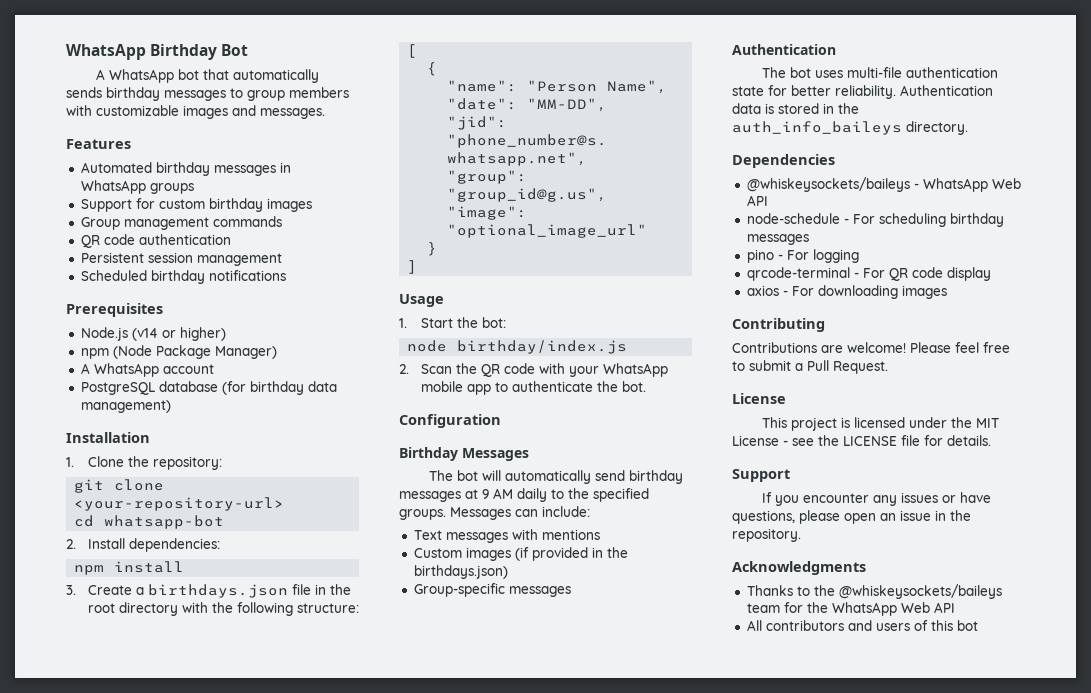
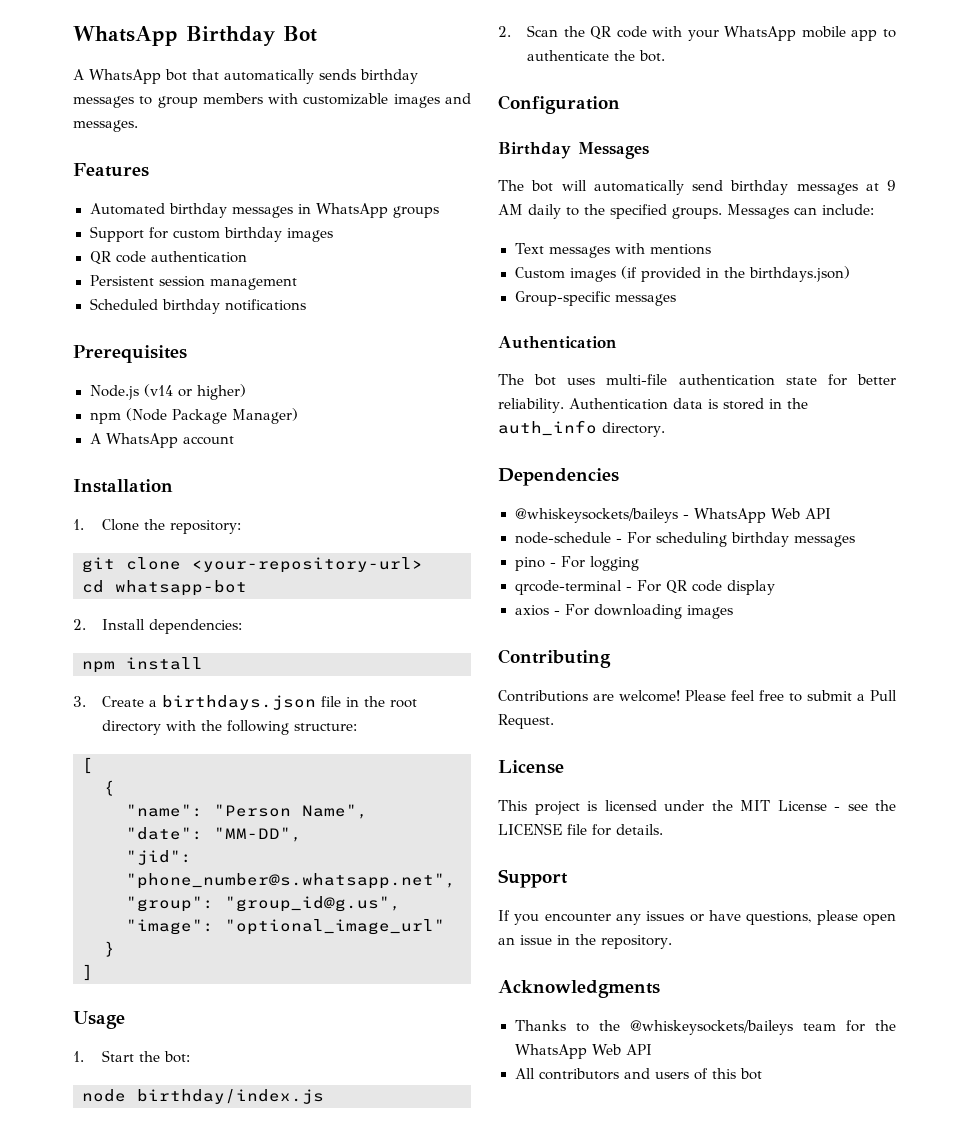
[80,216,282,230] // Group management commands -> (333, 235) none
[80,381,337,395] [80,400,171,413] // PostgreSQL database (for birthday data management) -> (234, 440) none
[732,121,902,135] auth_info_baileys -> [498,420,597,436] auth_info

